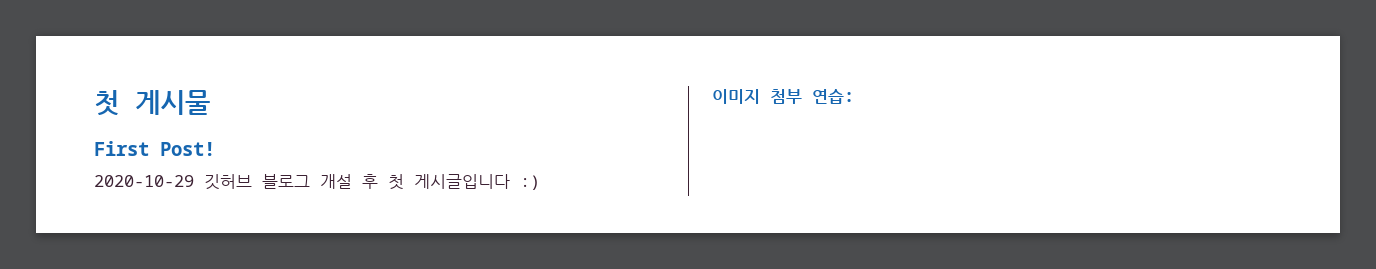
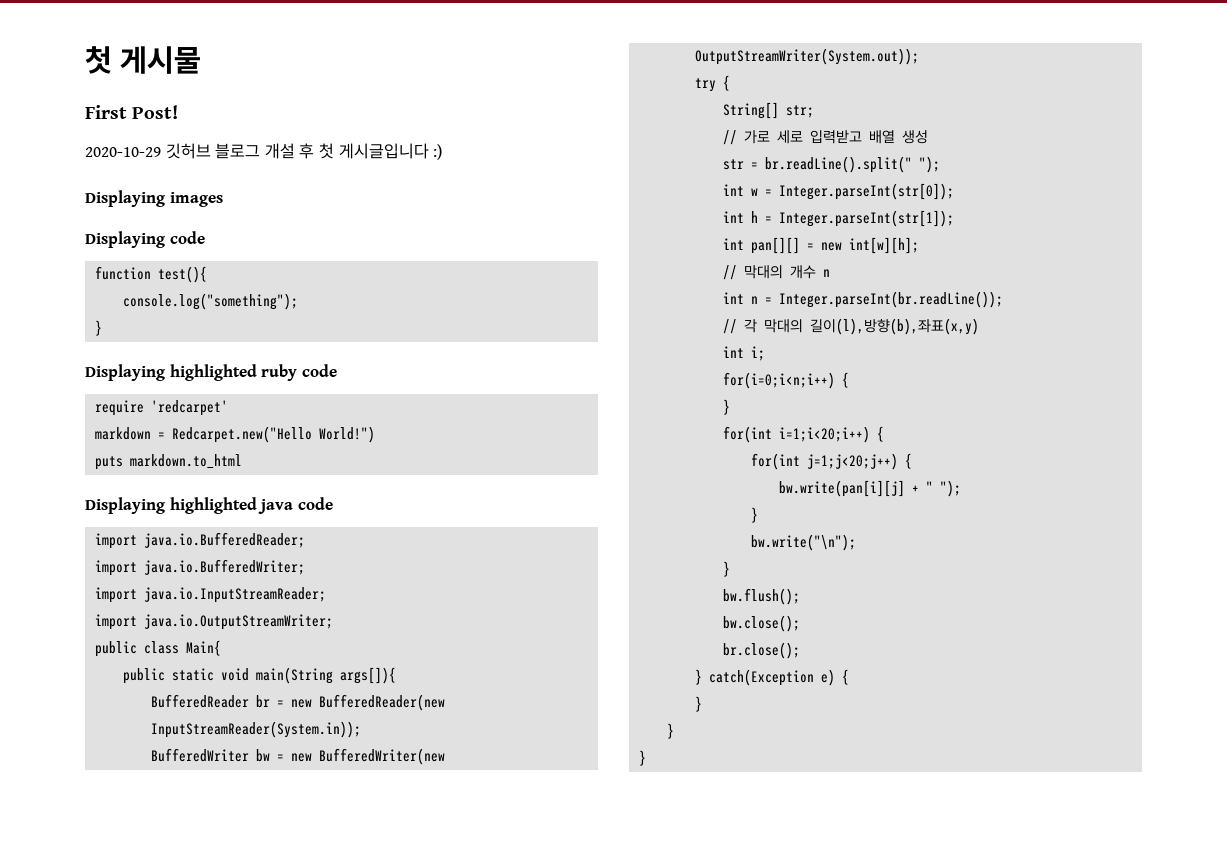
[712,89,854,104] 이미지 첨부 연습: -> [85,190,223,207] [85,231,205,248] [95,266,208,283] [123,293,299,310] [95,320,103,336] [85,364,337,381] [95,400,229,416] [95,426,376,443] [95,454,243,470] [85,497,333,514] [95,532,306,549] [95,559,306,576] [95,587,327,603] [95,614,334,630] [95,640,222,657] [123,667,397,684] [151,694,446,711] [151,721,362,738] [151,748,446,765] [695,48,920,65] [695,75,731,92] [723,102,815,119] [723,130,929,145] [723,156,941,173] [723,183,955,200] [723,210,955,227] [723,237,920,254] [723,265,831,280] [723,291,1004,308] [723,318,980,335] [723,346,766,361] [723,372,850,389] [723,399,731,415] [723,426,885,443] [751,453,913,470] [779,480,962,497] [751,507,759,523] [751,534,857,551] [723,561,731,577] [723,588,801,605] [723,615,801,632] [723,642,801,659] [695,669,850,686] [695,696,703,712] [667,723,675,739] [639,750,647,766] Displaying images // Displaying code // function test(){ // console.log("something"); // } // Displaying highlighted ruby code // require 'redcarpet' // markdown = Redcarpet.new("Hello World!") // puts markdown.to_html // Displaying highlighted java code // import java.io.BufferedReader; // import java.io.BufferedWriter; // import java.io.InputStreamReader; // import java.io.OutputStreamWriter; // public class Main{ // public static void main(String args[]){ // BufferedReader br = new BufferedReader(new InputStreamReader(System.in)); // BufferedWriter bw = new BufferedWriter(new OutputStreamWriter(System.out)); // try { // String[] str; // // 가로 세로 입력받고 배열 생성 // str = br.readLine().split(" "); // int w = Integer.parseInt(str[0]); // int h = Integer.parseInt(str[1]); // int pan[][] = new int[w][h]; // // 막대의 개수 n // int n = Integer.parseInt(br.readLine()); // // 각 막대의 길이(l),방향(b),좌표(x,y) // int i; // for(i=0;i<n;i++) { // } // for(int i=1;i<20;i++) { // for(int j=1;j<20;j++) { // bw.write(pan[i][j] + " "); // } // bw.write("\n"); // } // bw.flush(); // bw.close(); // br.close(); // } catch(Exception e) { // } // } // }

